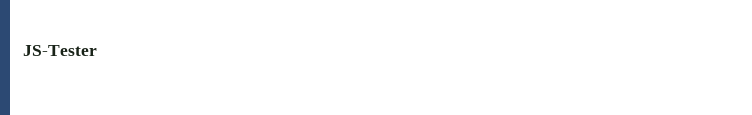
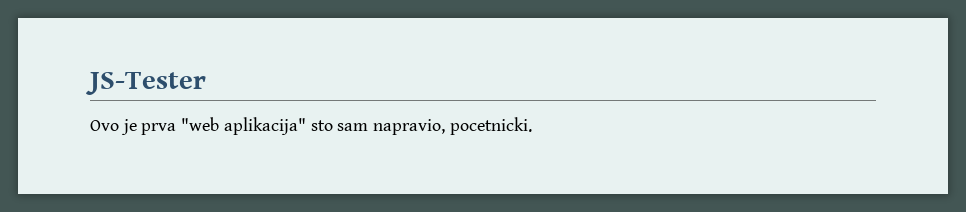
(97, 50) none -> [90,117,532,135] // Ovo je prva "web aplikacija" sto sam napravio, pocetnicki.

